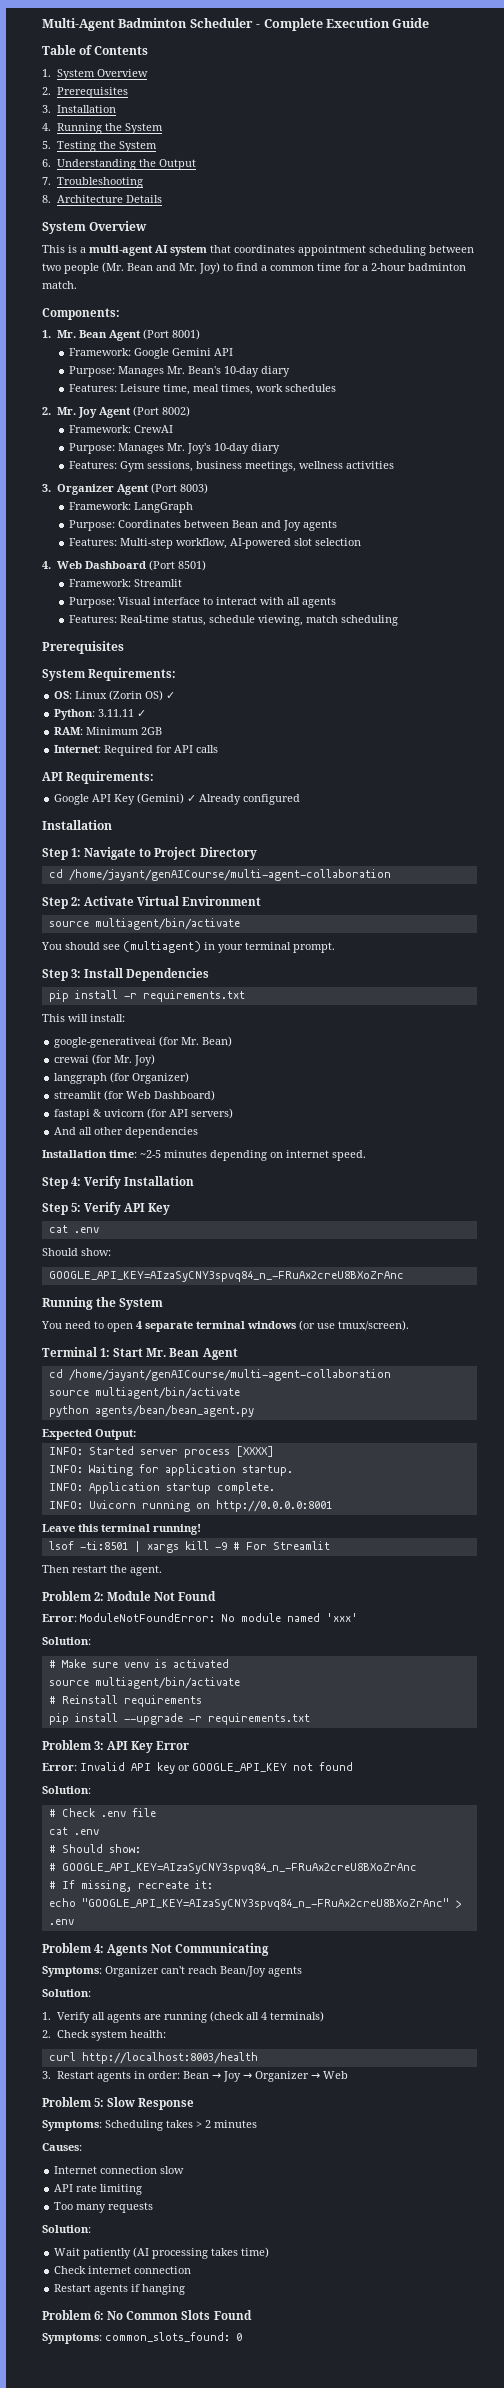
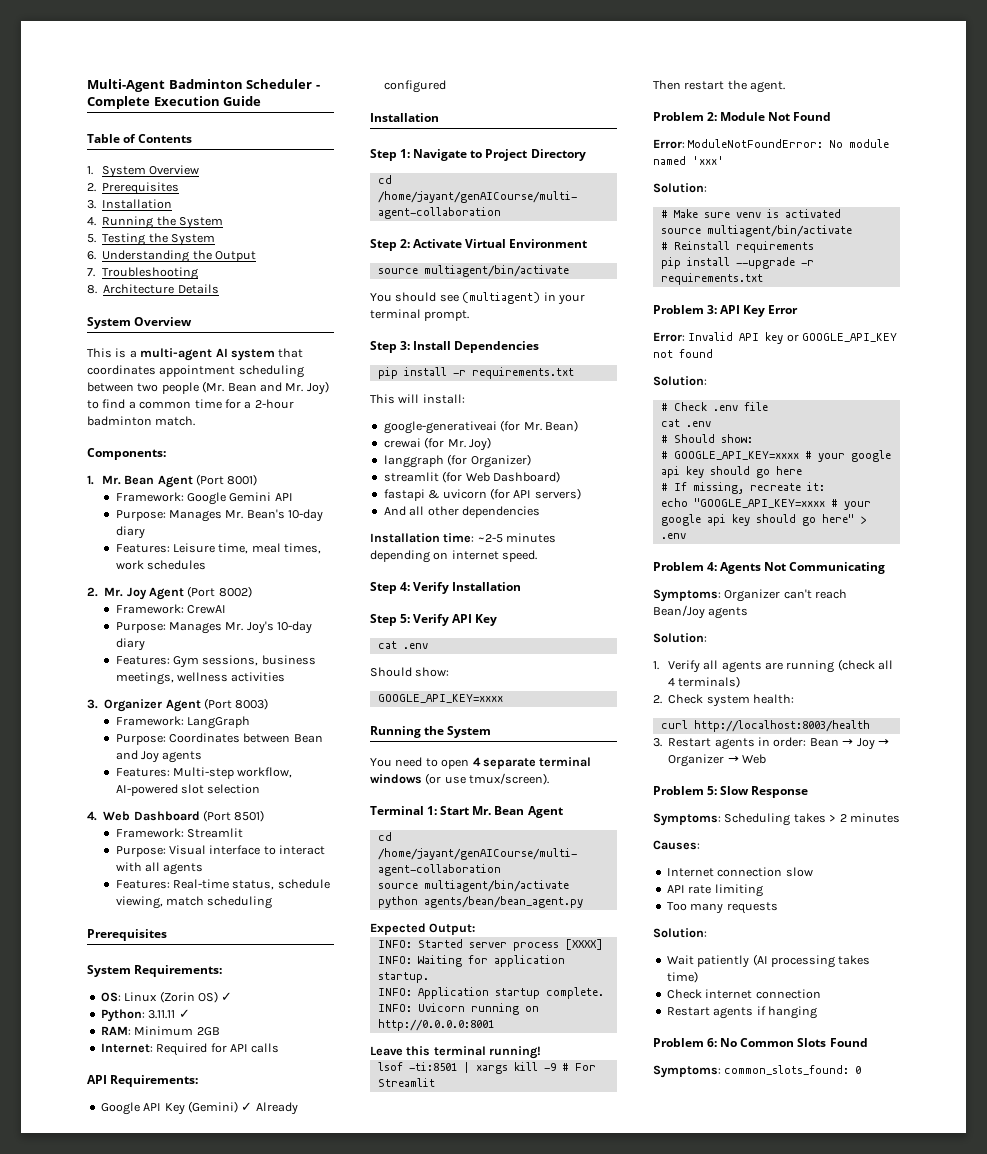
[48,1271,404,1282] GOOGLE_API_KEY=AIzaSyCNY3spvq84_n_-FRuAx2creU8BXoZrAnc -> [377,694,503,703] GOOGLE_API_KEY=xxxx
[61,1863,417,1874] GOOGLE_API_KEY=AIzaSyCNY3spvq84_n_-FRuAx2creU8BXoZrAnc -> [673,450,891,462] [660,466,802,478] GOOGLE_API_KEY=xxxx # your google api key should go here
[81,1898,449,1910] "GOOGLE_API_KEY=AIzaSyCNY3spvq84_n_-FRuAx2creU8BXoZrAnc" -> [693,498,871,510] [660,514,854,526] "GOOGLE_API_KEY=xxxx # your google api key should go here"

